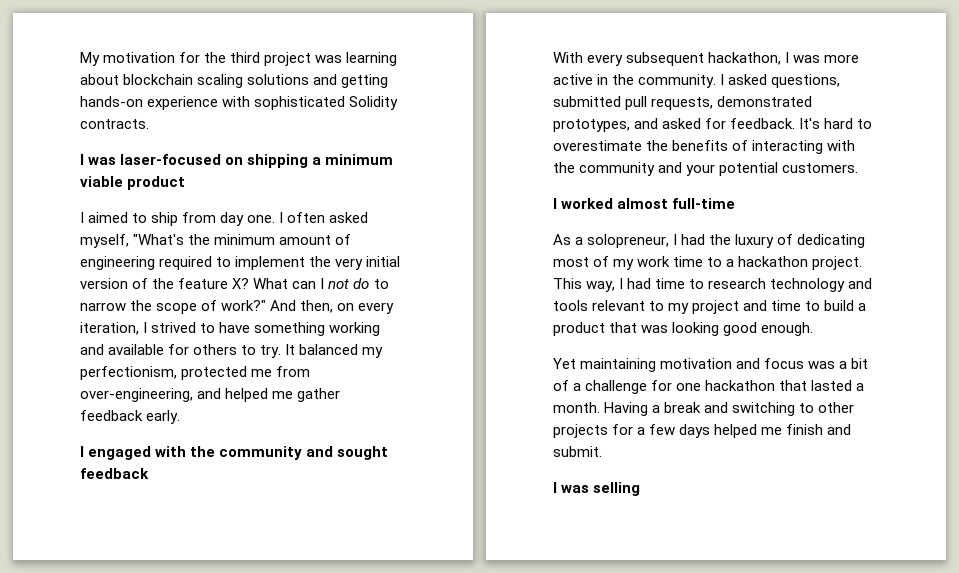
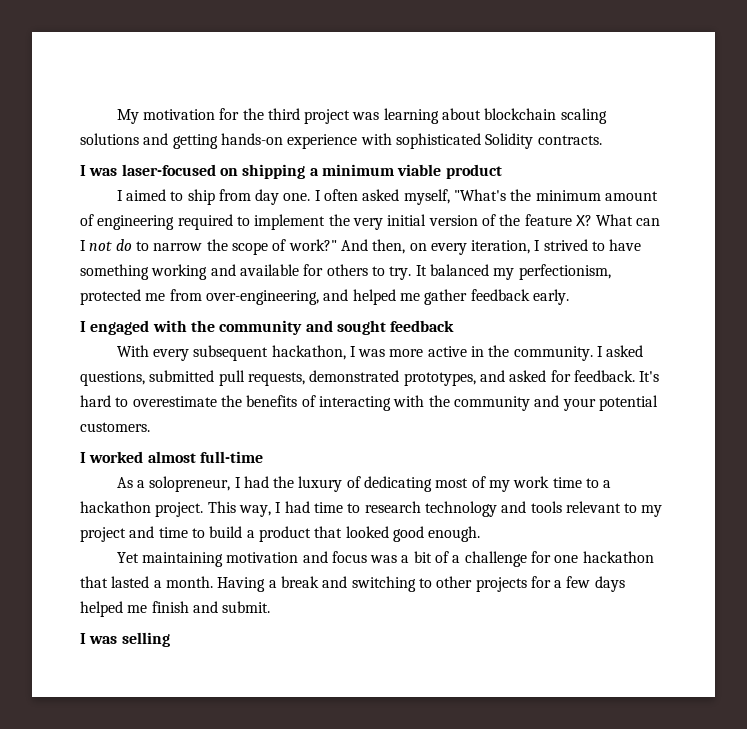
[641,322,720,336] was looking -> [345,526,389,538] looked

